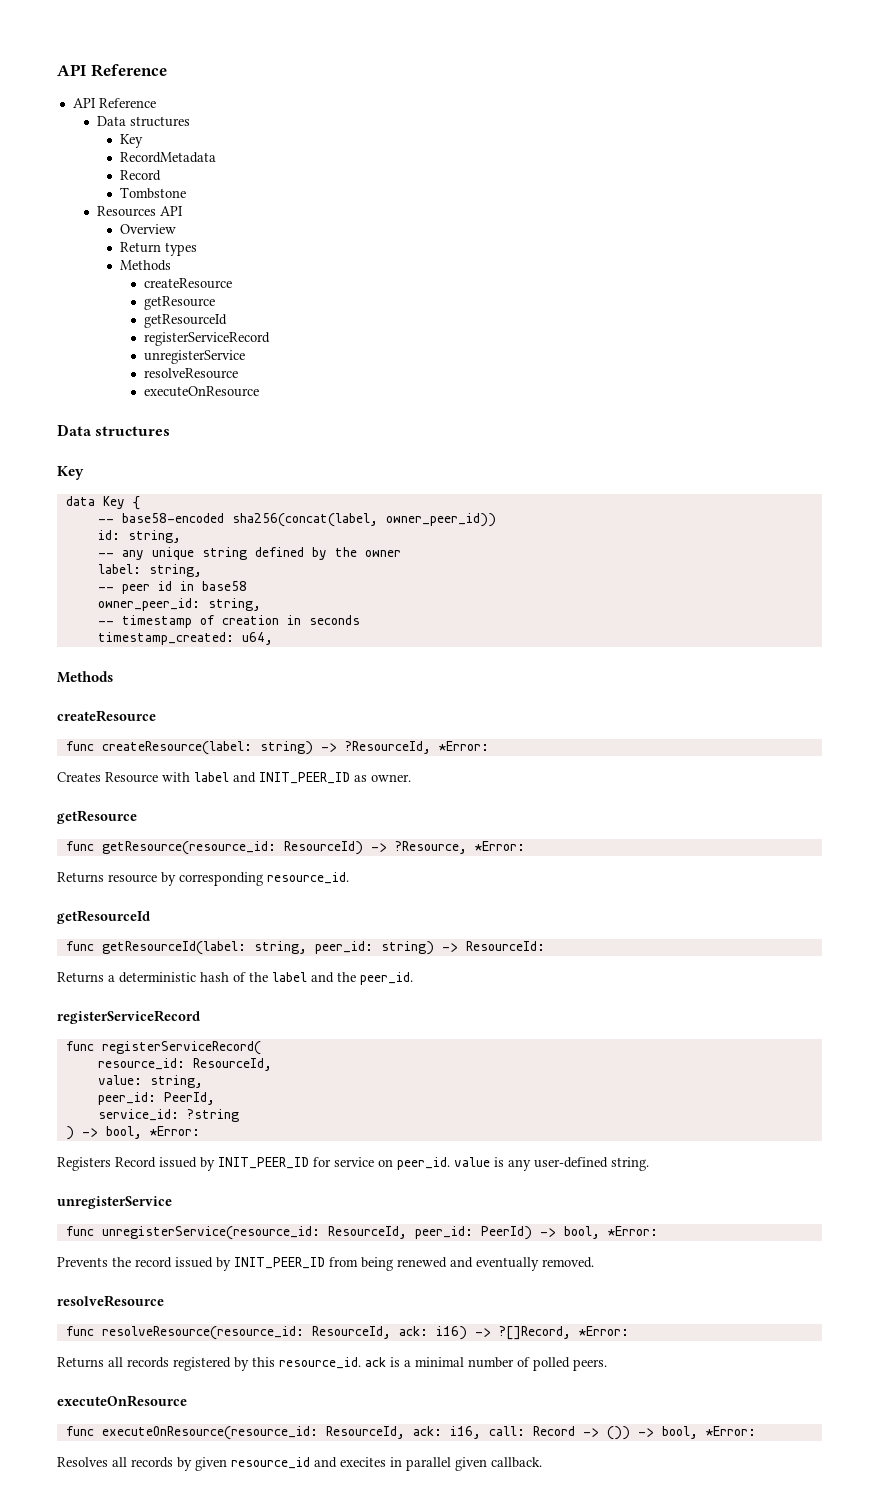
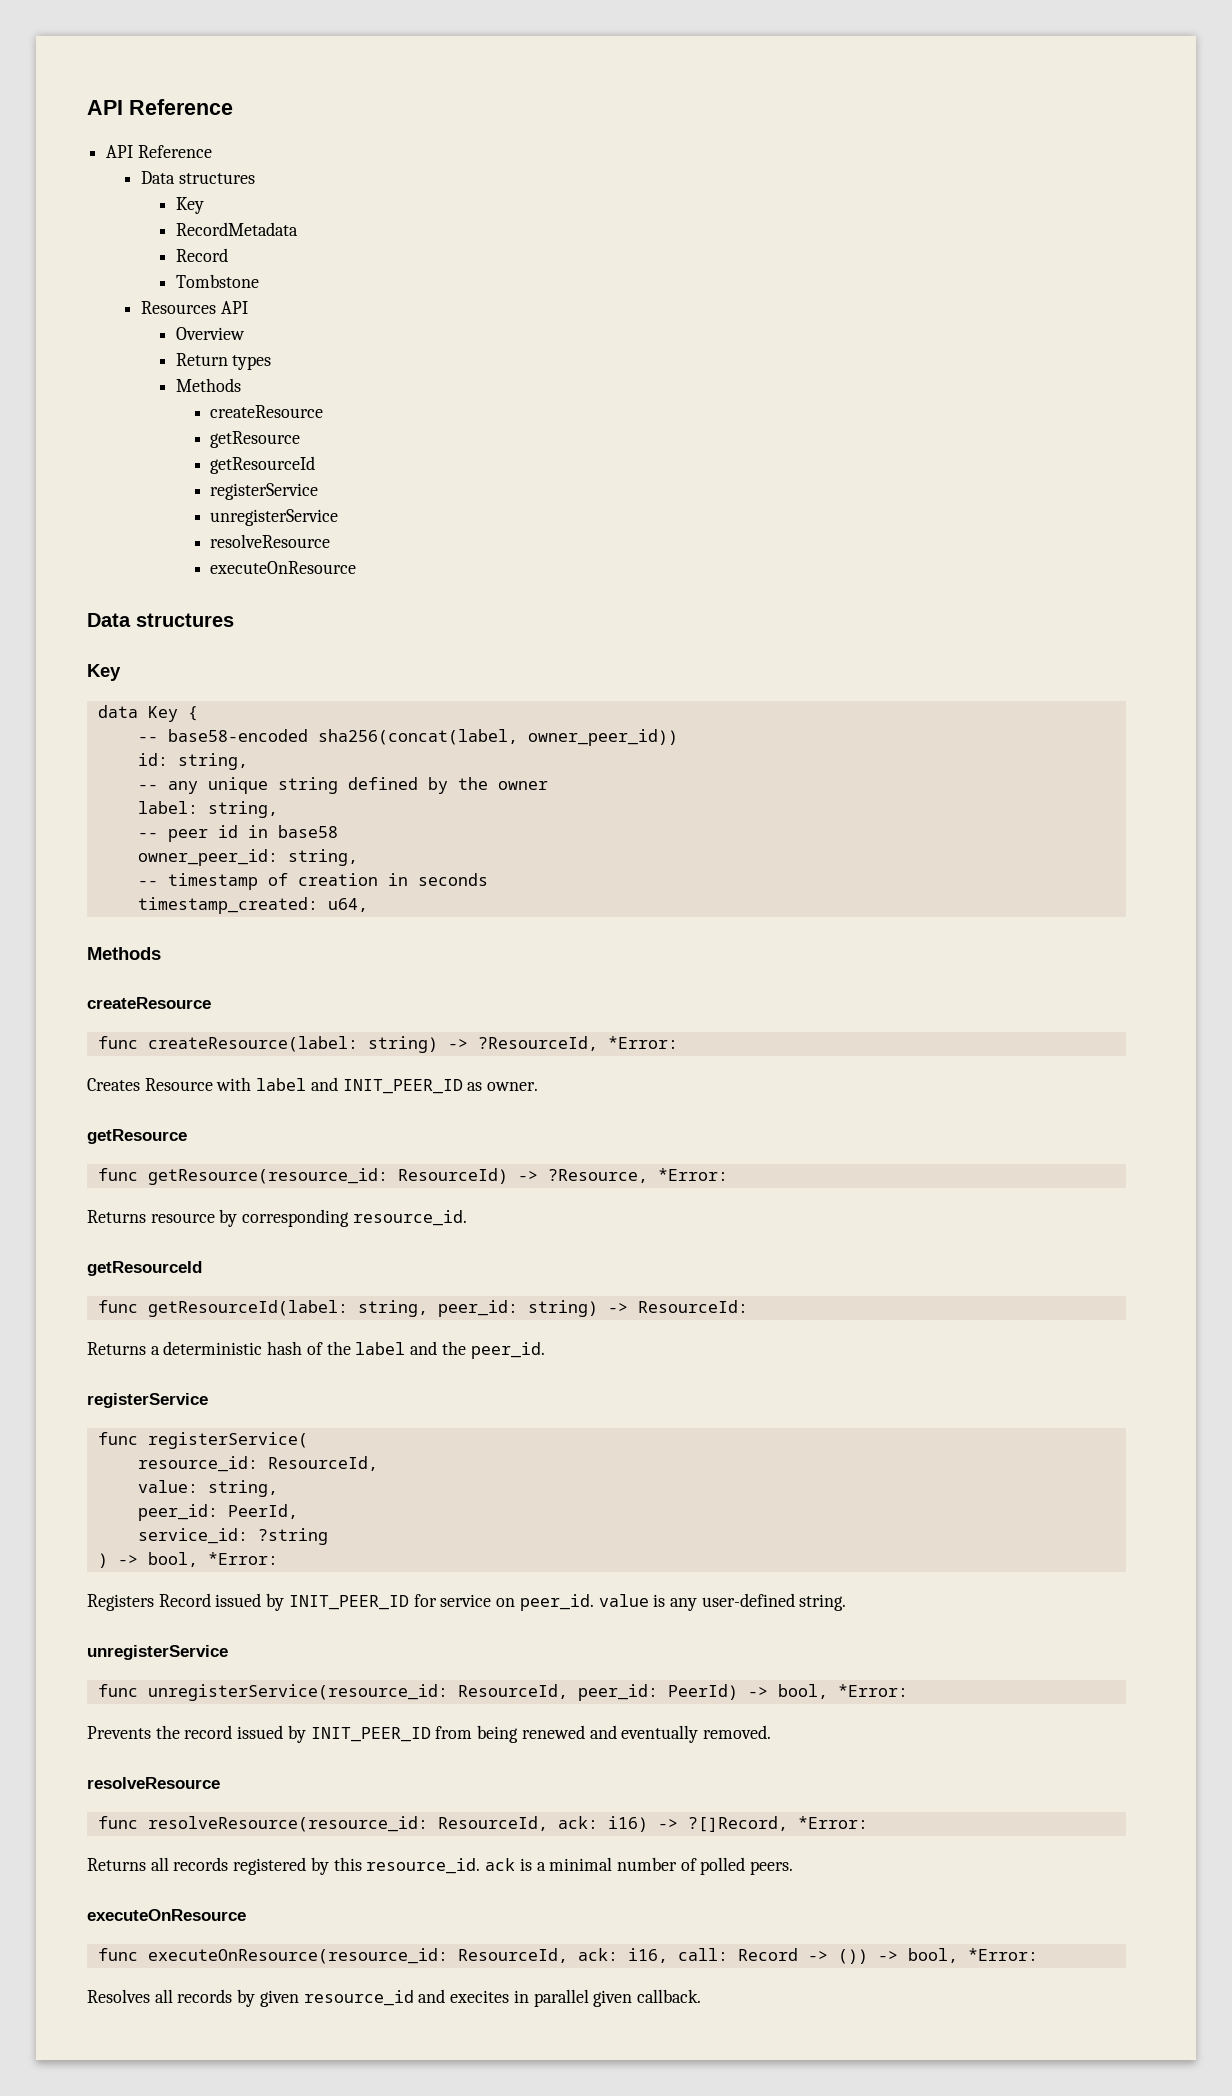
[143,332,270,346] registerServiceRecord -> [210,483,319,500] registerService
[57,1010,200,1024] [65,1041,261,1055] registerServiceRecord // func registerServiceRecord( -> [87,1393,208,1408] [97,1432,308,1449] registerService // func registerService(

